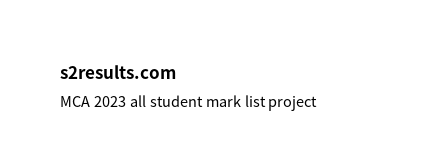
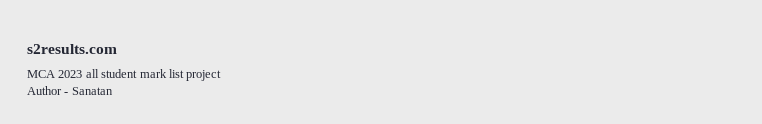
(318, 103) none -> [27,86,113,95] // Author - Sanatan

